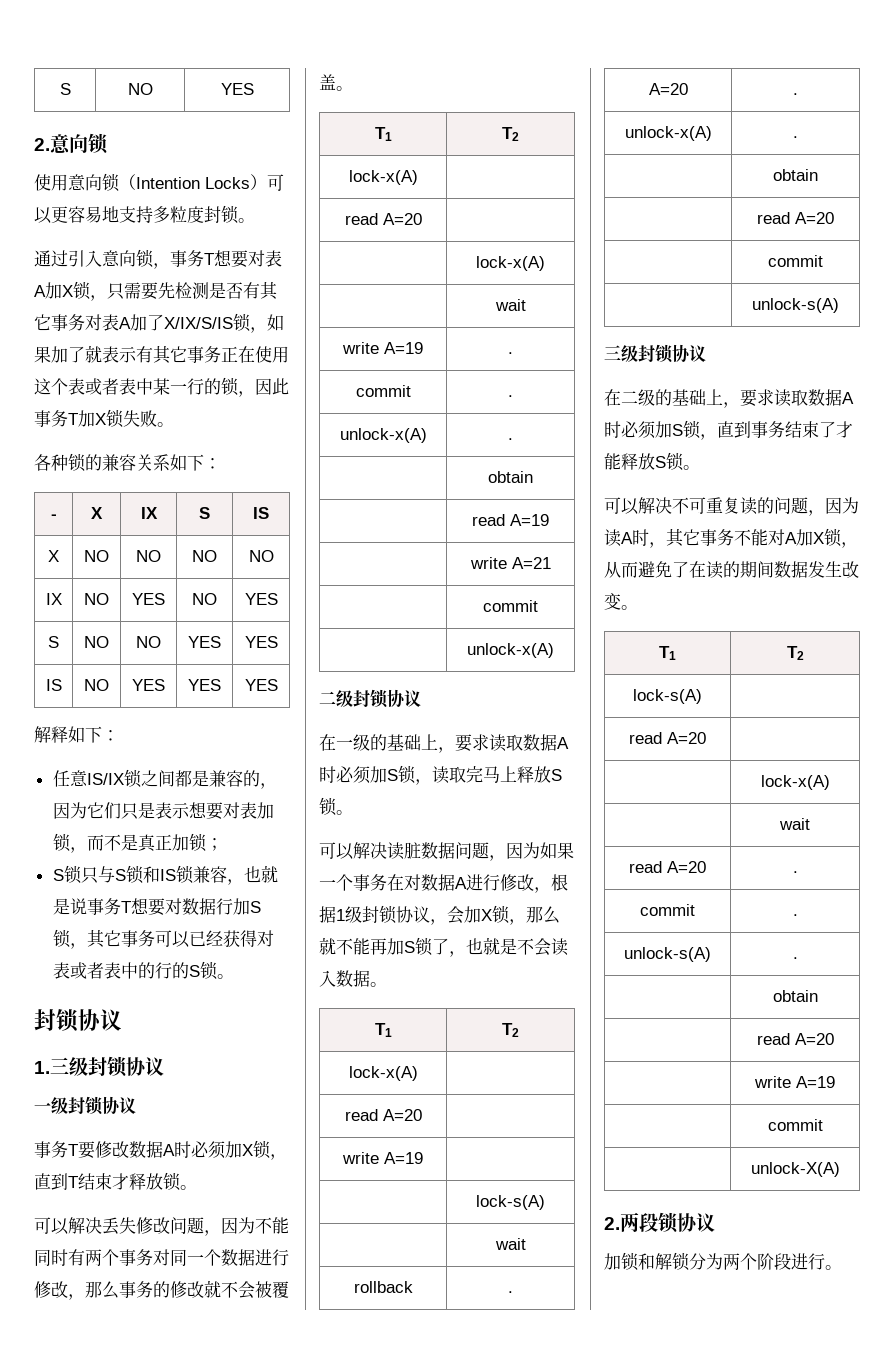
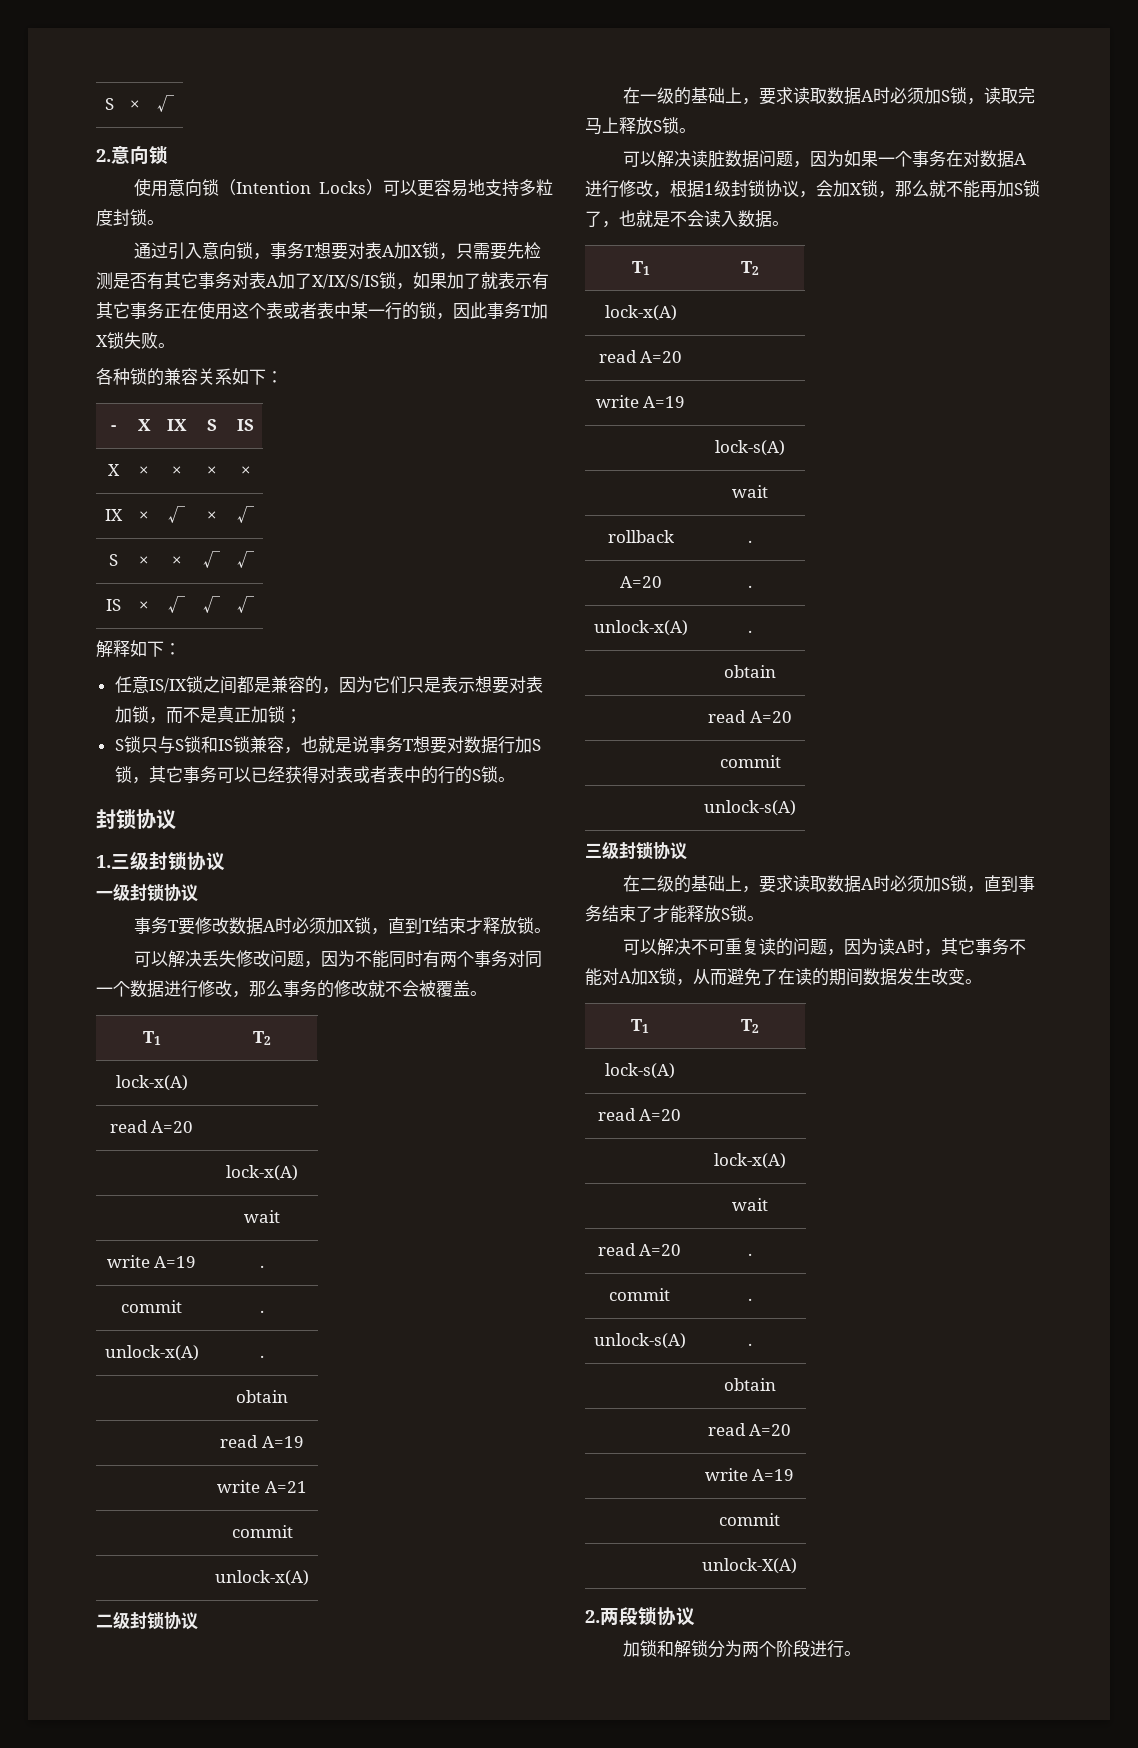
[59,83,71,95] [127,83,153,95] [220,83,254,95] S | NO | YES -> [104,98,114,110] [130,100,140,110] [157,95,174,112] S | × | √
[84,550,109,562] [136,550,161,562] [192,550,217,562] [248,550,274,562] [45,593,62,605] [84,593,109,605] [132,593,165,605] [192,593,217,605] [244,593,278,605] [48,636,59,648] [84,636,109,648] [136,636,161,648] [188,636,221,648] [244,636,278,648] [45,679,62,691] [84,679,109,691] [132,679,165,691] [188,679,221,691] [244,679,278,691] NO | NO | NO | NO // IX | NO | YES | NO | YES // S | NO | NO | YES | YES // IS | NO | YES | YES | YES -> [139,466,149,476] [171,466,182,476] [206,466,217,476] [240,466,251,476] [104,509,123,521] [139,511,149,521] [168,506,185,523] [206,511,217,521] [237,506,254,523] [108,554,118,566] [139,556,149,566] [171,556,182,566] [203,551,220,568] [237,551,254,568] [105,599,121,611] [139,601,149,611] [168,596,185,613] [203,596,220,613] [237,596,254,613] × | × | × | × // IX | × | √ | × | √ // S | × | × | √ | √ // IS | × | √ | √ | √

